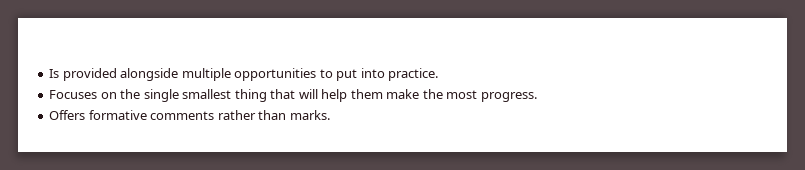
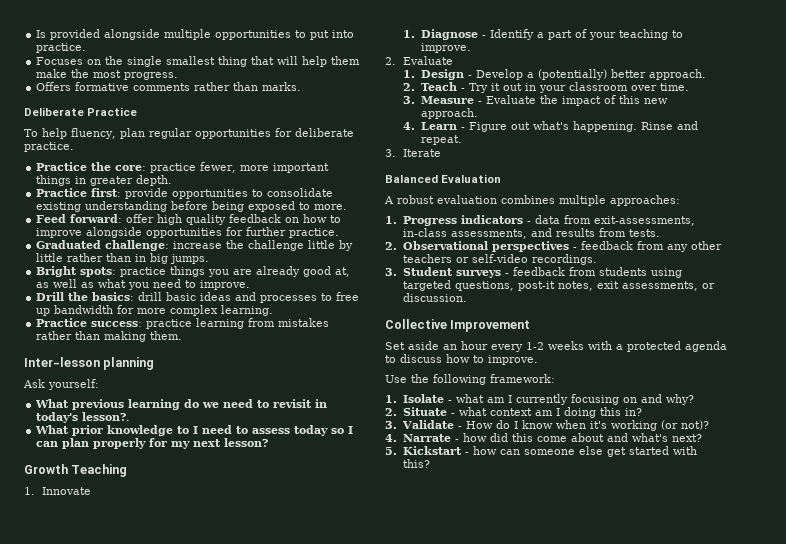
(330, 115) none -> [24,107,138,116] [24,128,354,139] [24,142,74,152] [36,162,330,173] [36,175,173,186] [36,188,334,199] [36,201,348,212] [36,214,342,225] [36,227,340,238] [36,240,354,251] [36,253,210,264] [36,266,351,277] [36,279,251,290] [36,292,360,303] [36,305,274,316] [36,318,330,329] [36,331,183,342] [24,357,155,370] [23,379,99,390] [35,399,328,410] [36,412,131,423] [35,425,354,436] [36,438,269,449] [24,464,128,477] [24,487,91,495] [402,29,683,40] [420,43,471,53] [385,56,453,65] [402,69,706,80] [402,82,690,93] [402,95,668,106] [420,108,478,119] [402,121,698,132] [420,135,462,145] [385,149,441,157] [385,174,502,183] [384,195,680,206] [385,215,695,226] [402,228,660,239] [385,241,722,252] [402,254,597,265] [385,267,682,278] [402,280,715,291] [402,293,467,302] [385,319,531,332] [385,341,727,352] [385,354,538,365] [385,374,555,385] [385,394,694,405] [385,407,642,418] [385,420,709,431] [385,433,702,442] [385,446,697,457] [402,459,430,468] // Deliberate Practice // To help fluency, plan regular opportunities for deliberate practice. // Practice the core: practice fewer, more important things in greater depth. // Practice first: provide opportunities to consolidate existing understanding before being exposed to more. // Feed forward: offer high quality feedback on how to improve alongside opportunities for further practice. // Graduated challenge: increase the challenge little by little rather than in big jumps. // Bright spots: practice things you are already good at, as well as what you need to improve. // Drill the basics: drill basic ideas and processes to free up bandwidth for more complex learning. // Practice success: practice learning from mistakes rather than making them. // Inter-lesson planning // Ask yourself: // What previous learning do we need to revisit in today's lesson?. // What prior knowledge to I need to assess today so I can plan properly for my next lesson? // Growth Teaching // 1. Innovate // 1. Diagnose - Identify a part of your teaching to improve. // 2. Evaluate // 1. Design - Develop a (potentially) better approach. // 2. Teach - Try it out in your classroom over time. // 3. Measure - Evaluate the impact of this new approach. // 4. Learn - Figure out what's happening. Rinse and repeat. // 3. Iterate // Balanced Evaluation // A robust evaluation combines multiple approaches: // 1. Progress indicators - data from exit-assessments, in-class assessments, and results from tests. // 2. Observational perspectives - feedback from any other teachers or self-video recordings. // 3. Student surveys - feedback from students using targeted questions, post-it notes, exit assessments, or discussion. // Collective Improvement // Set aside an hour every 1-2 weeks with a protected agenda to discuss how to improve. // Use the following framework: // 1. Isolate - what am I currently focusing on and why? // 2. Situate - what context am I doing this in? // 3. Validate - How do I know when it's working (or not)? // 4. Narrate - how did this come about and what's next? // 5. Kickstart - how can someone else get started with this?

